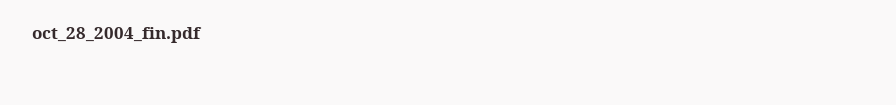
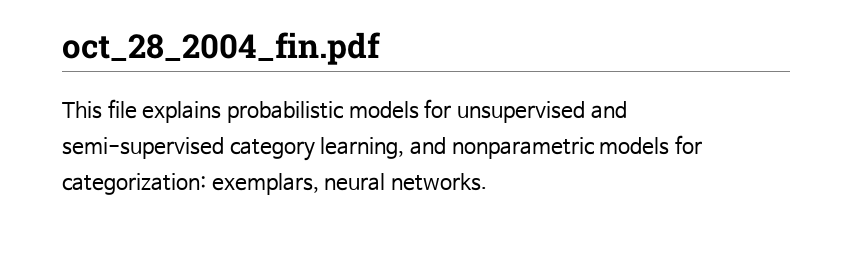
(202, 35) none -> [62,99,627,123] [62,135,702,161] [62,173,487,195] // This file explains probabilistic models for unsupervised and semi-supervised category learning, and nonparametric models for categorization: exemplars, neural networks.

